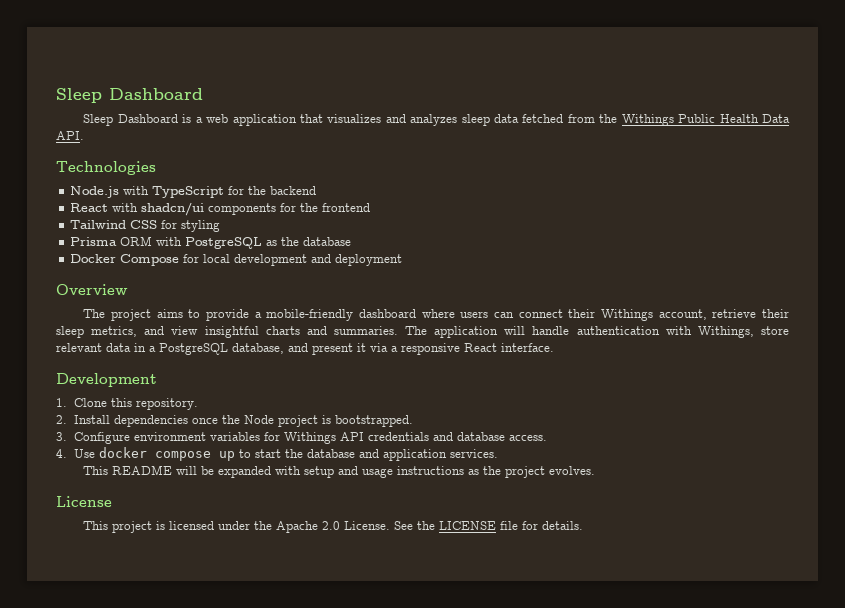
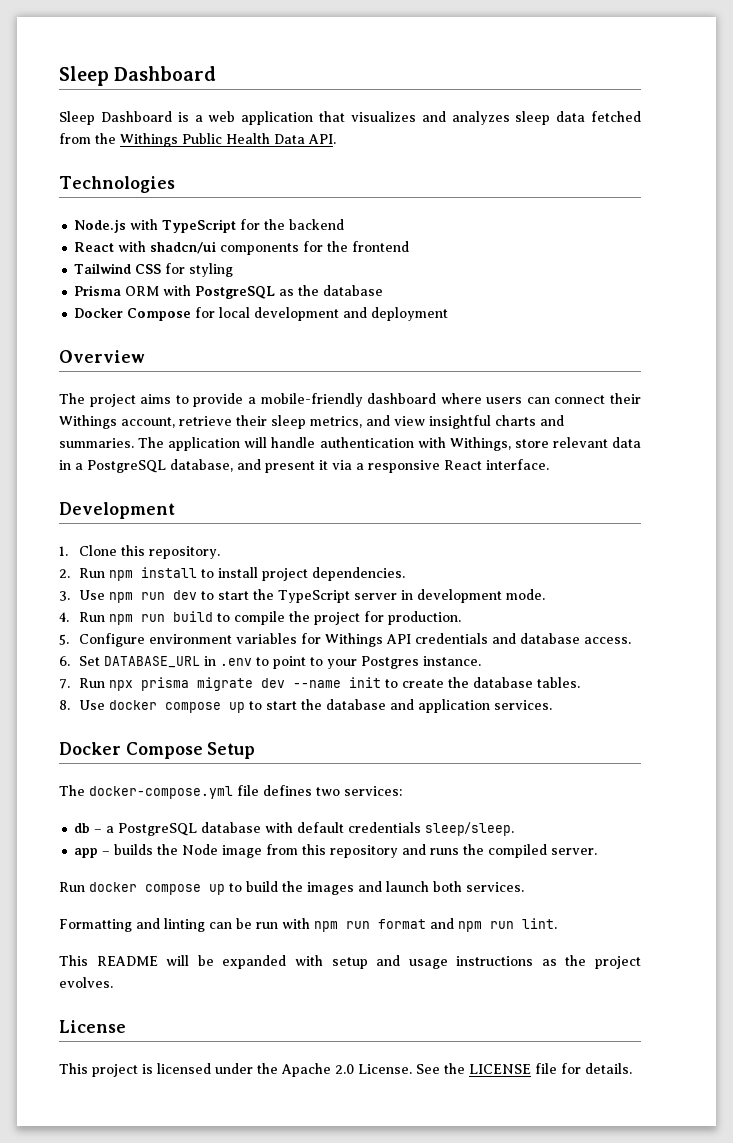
[73,415,413,427] [56,432,67,441] Install dependencies once the Node project is bootstrapped. // 3. -> [78,567,405,581] [59,589,545,603] [59,611,461,625] [59,634,69,645] Run npm install to install project dependencies. // 3. Use npm run dev to start the TypeScript server in development mode. // 4. Run npm run build to compile the project for production. // 5.
[56,449,67,458] 4. -> [59,656,481,669] [59,677,580,691] [59,700,70,710] 6. Set DATABASE_URL in .env to point to your Postgres instance. // 7. Run npx prisma migrate dev --name init to create the database tables. // 8.
(498, 453) none -> [59,742,256,759] [59,785,402,799] [74,822,515,836] [74,844,598,858] [59,881,524,895] [59,918,557,932] // Docker Compose Setup // The docker-compose.yml file defines two services: // db – a PostgreSQL database with default credentials sleep/sleep. // app – builds the Node image from this repository and runs the compiled server. // Run docker compose up to build the images and launch both services. // Formatting and linting can be run with npm run format and npm run lint.

